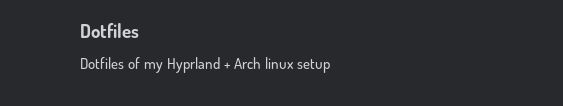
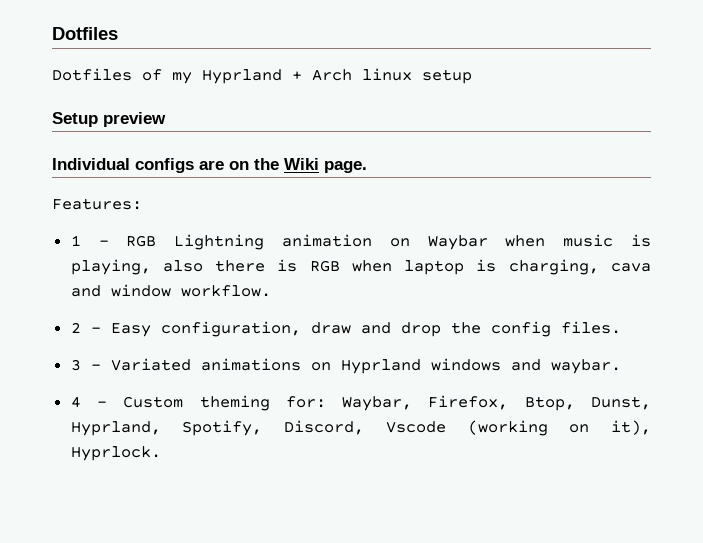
(331, 66) none -> [52,112,166,127] [52,158,367,173] [52,198,142,210] [70,234,652,250] [70,259,651,275] [70,284,271,297] [70,321,621,337] [70,358,621,374] [70,395,651,411] [70,420,651,436] [70,446,161,461] // Setup preview // Individual configs are on the Wiki page. // Features: // 1 - RGB Lightning animation on Waybar when music is playing, also there is RGB when laptop is charging, cava and window workflow. // 2 - Easy configuration, draw and drop the config files. // 3 - Variated animations on Hyprland windows and waybar. // 4 - Custom theming for: Waybar, Firefox, Btop, Dunst, Hyprland, Spotify, Discord, Vscode (working on it), Hyprlock.

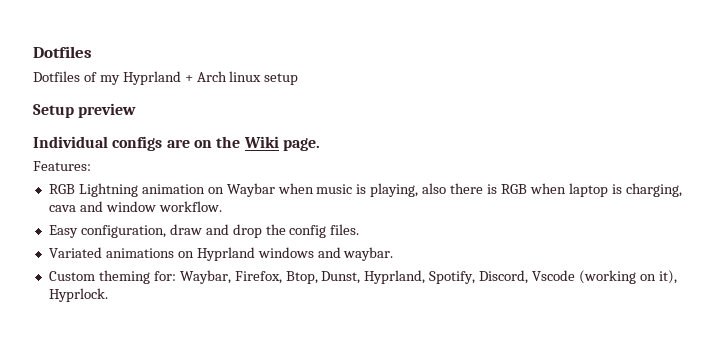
[70,235,109,246] 1 - -> (91, 166) none
[70,322,101,333] 2 - -> (222, 206) none
[70,359,101,371] 3 - -> (360, 229) none
[70,396,107,408] 4 - -> (394, 254) none

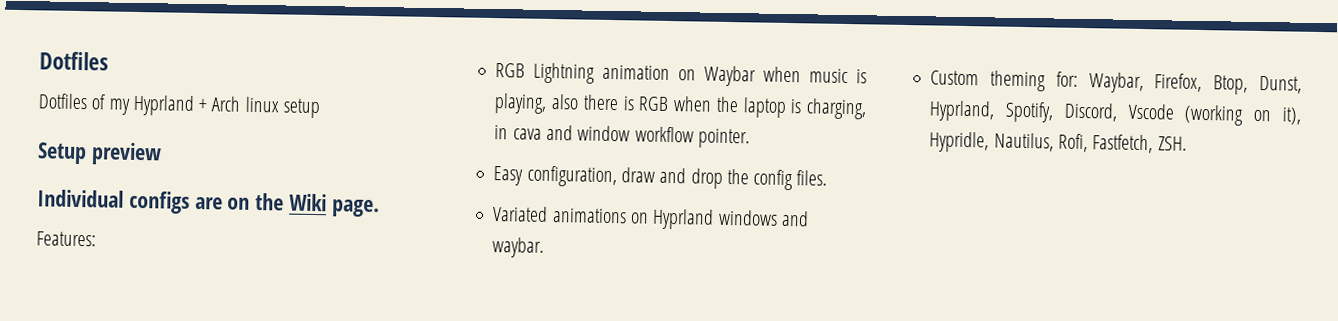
(566, 188) none -> [715,96,739,113] the
(682, 190) none -> [494,125,509,140] in
[158,201,222,212] workflow. -> [634,126,750,149] workflow pointer.
[48,288,108,302] Hyprlock. -> [929,131,1187,154] Hypridle, Nautilus, Rofi, Fastfetch, ZSH.

